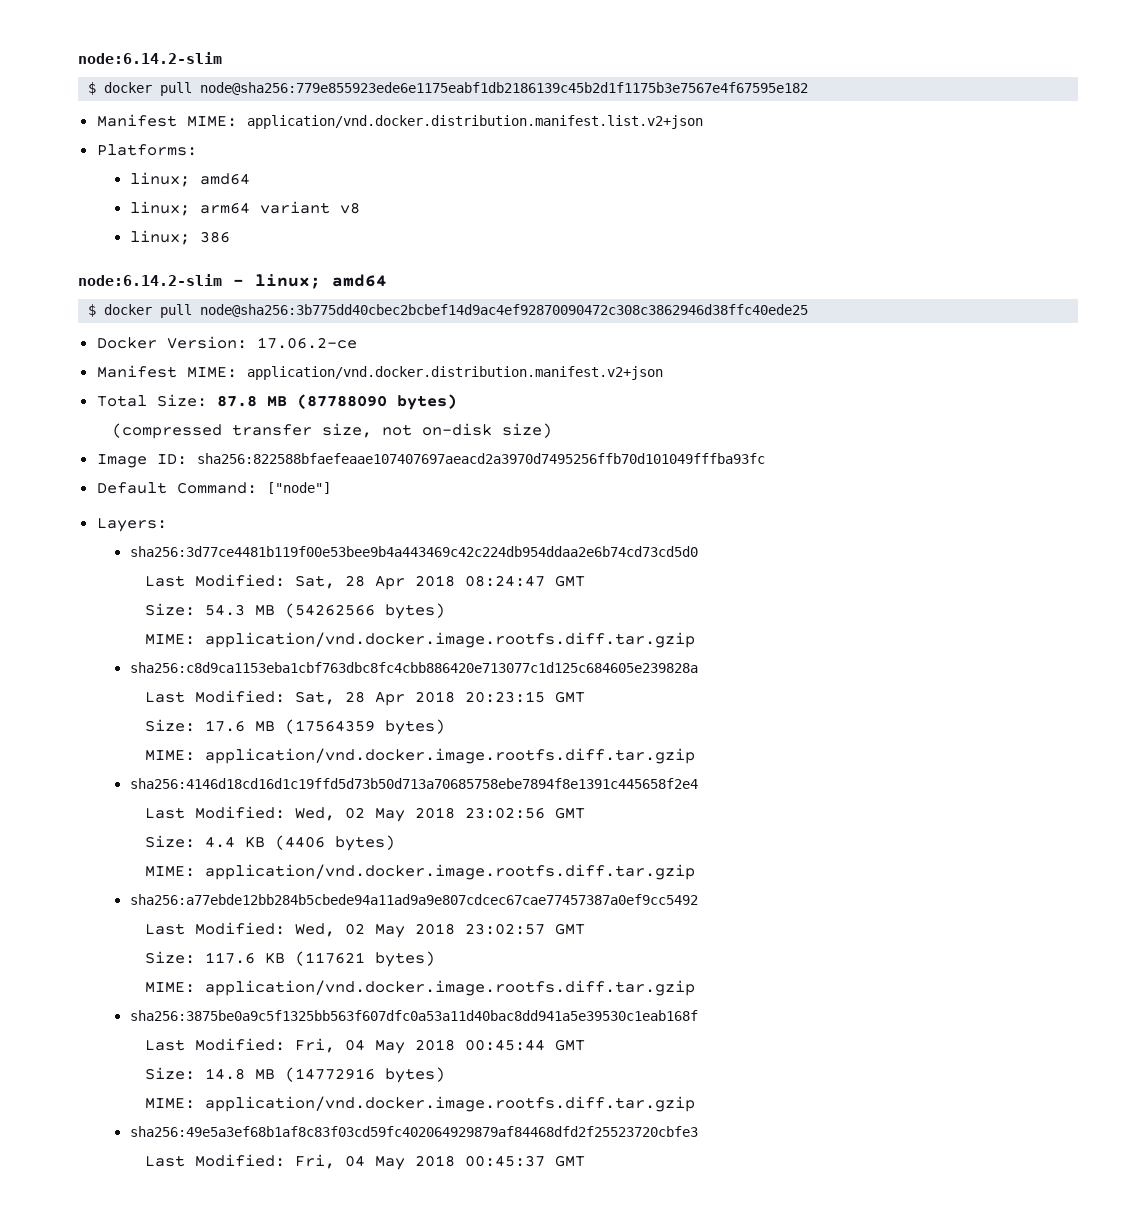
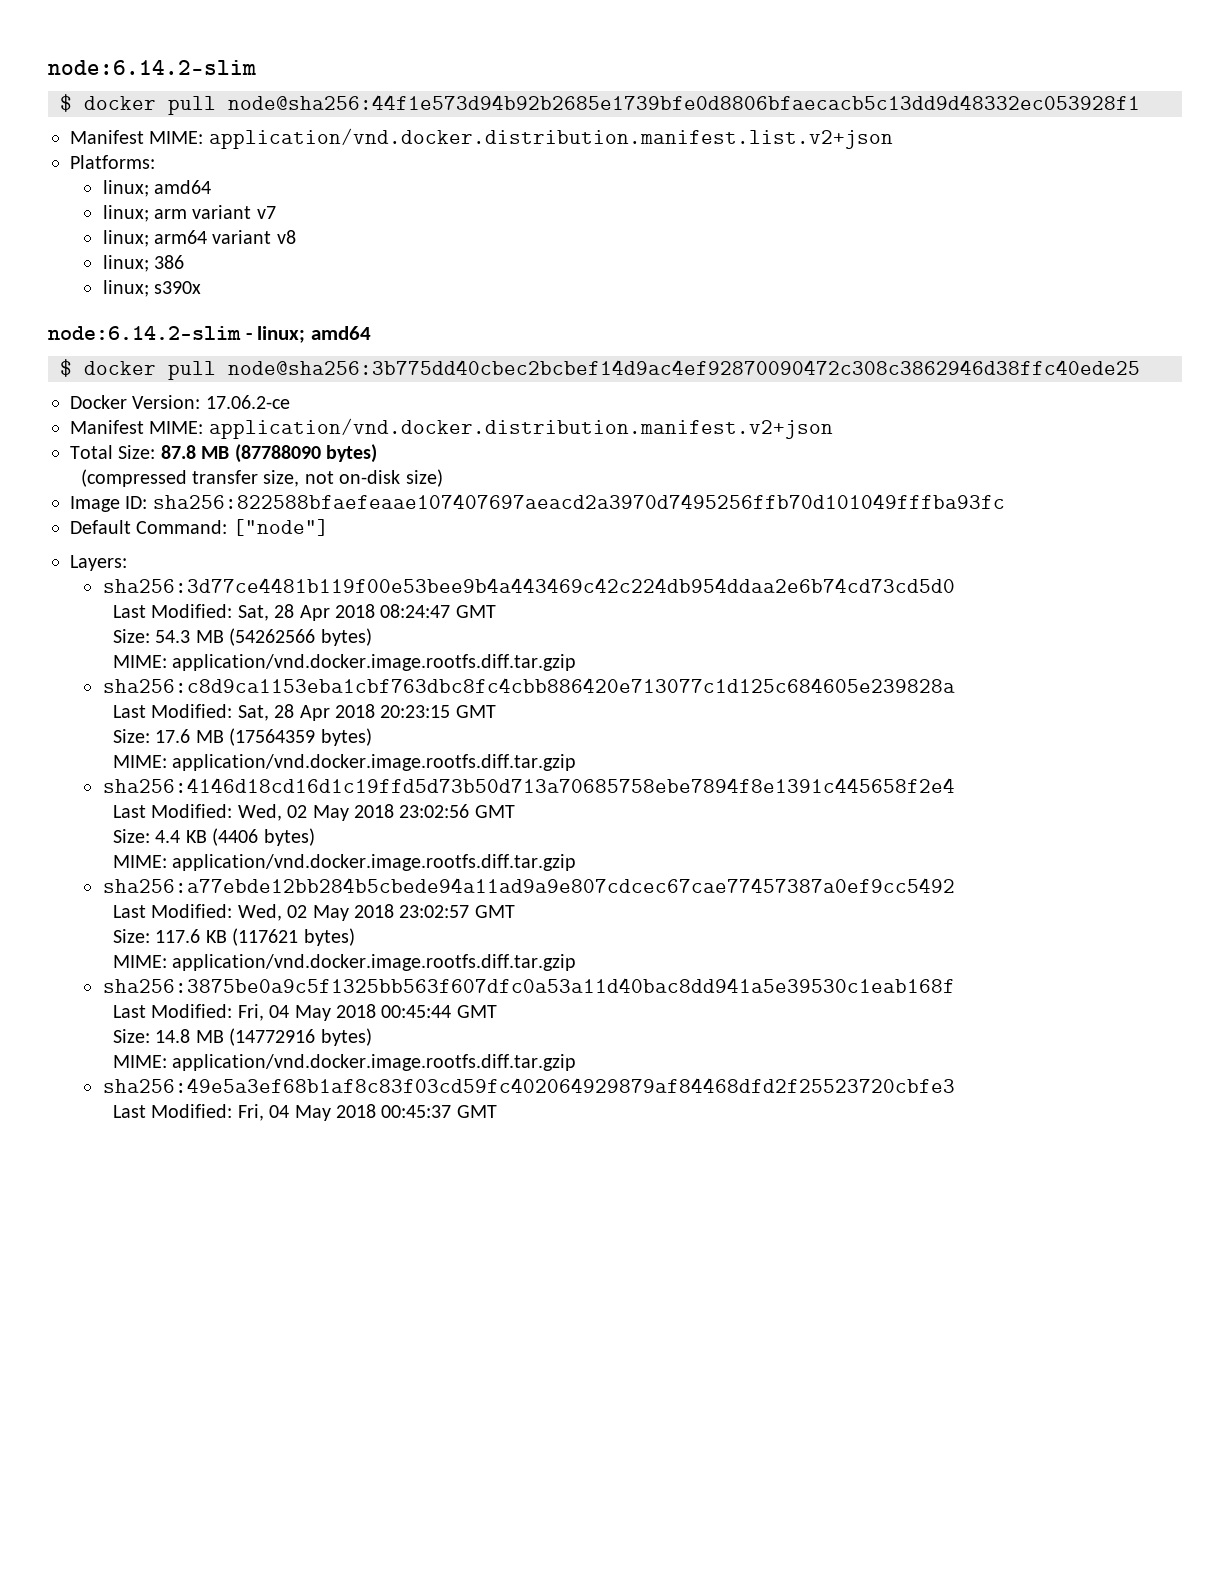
[200,82,809,95] node@sha256:779e855923ede6e1175eabf1db2186139c45b2d1f1175b3e7567e4f67595e182 -> [228,95,1140,110] node@sha256:44f1e573d94b92b2685e1739bfe0d8806bfaecacb5c13dd9d48332ec053928f1
(251, 179) none -> [102,205,276,222] // linux; arm variant v7
(231, 237) none -> [102,280,201,297] // linux; s390x

